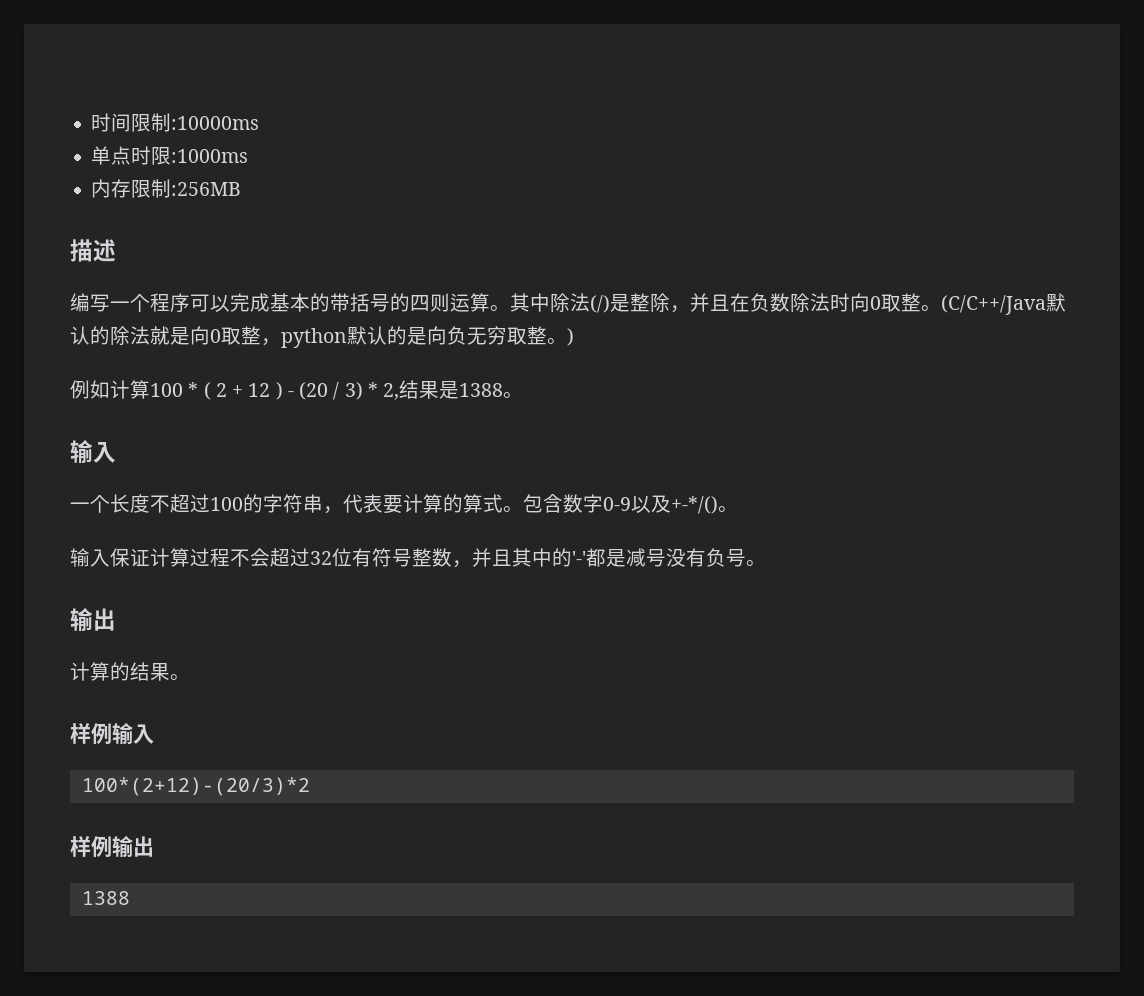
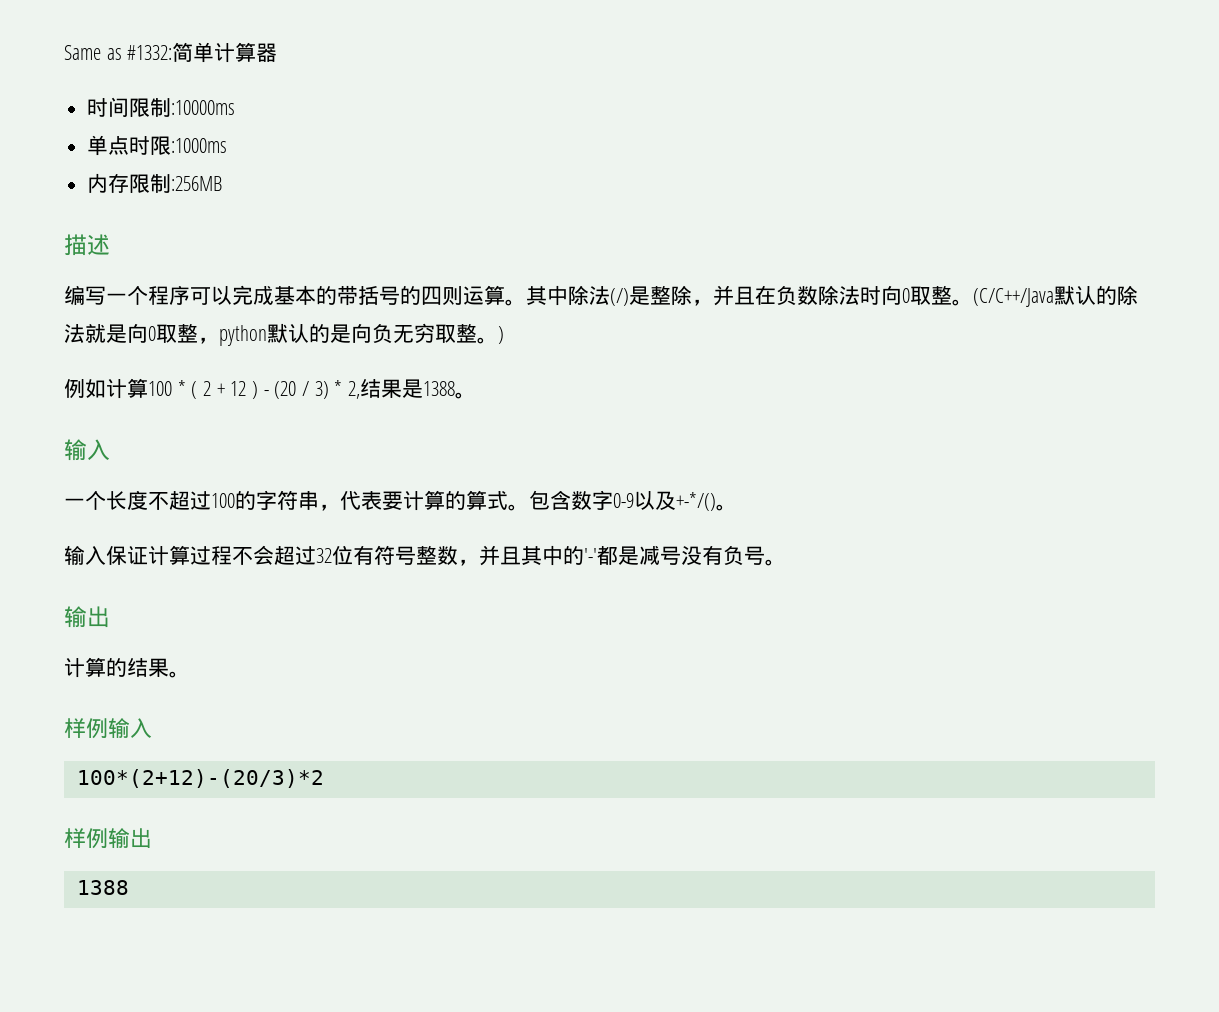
(91, 122) none -> [64,42,278,63] Same as #1332:简单计算器 //

